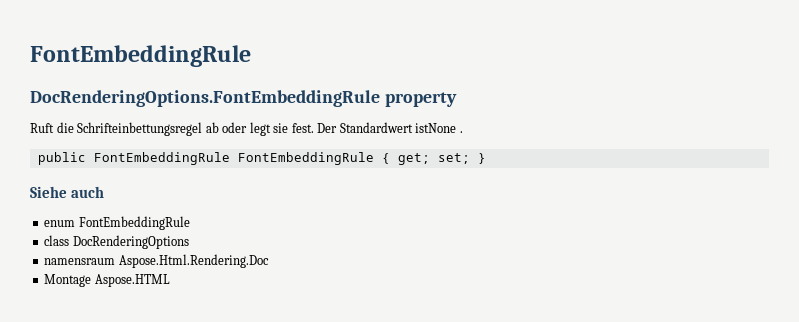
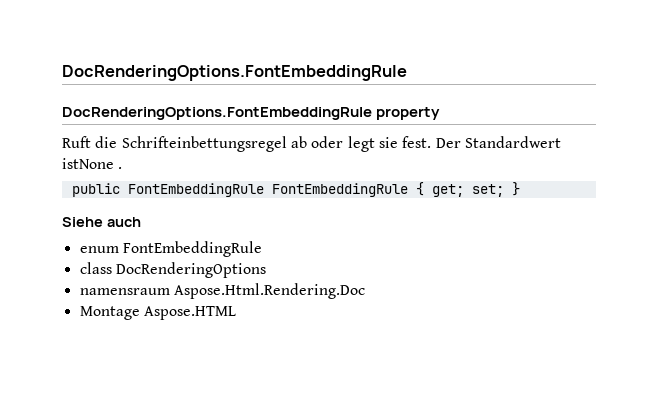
[30,45,251,67] FontEmbeddingRule -> [62,65,407,81] DocRenderingOptions.FontEmbeddingRule

